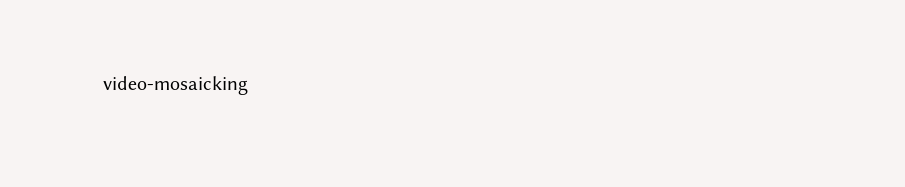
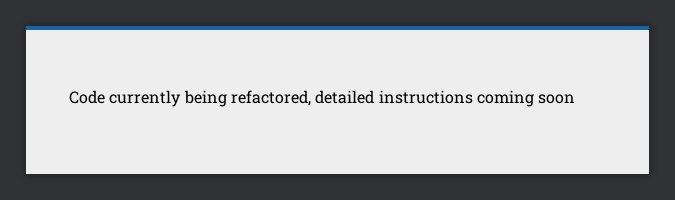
[103,76,248,95] video-mosaicking -> [69,90,576,107] Code currently being refactored, detailed instructions coming soon

